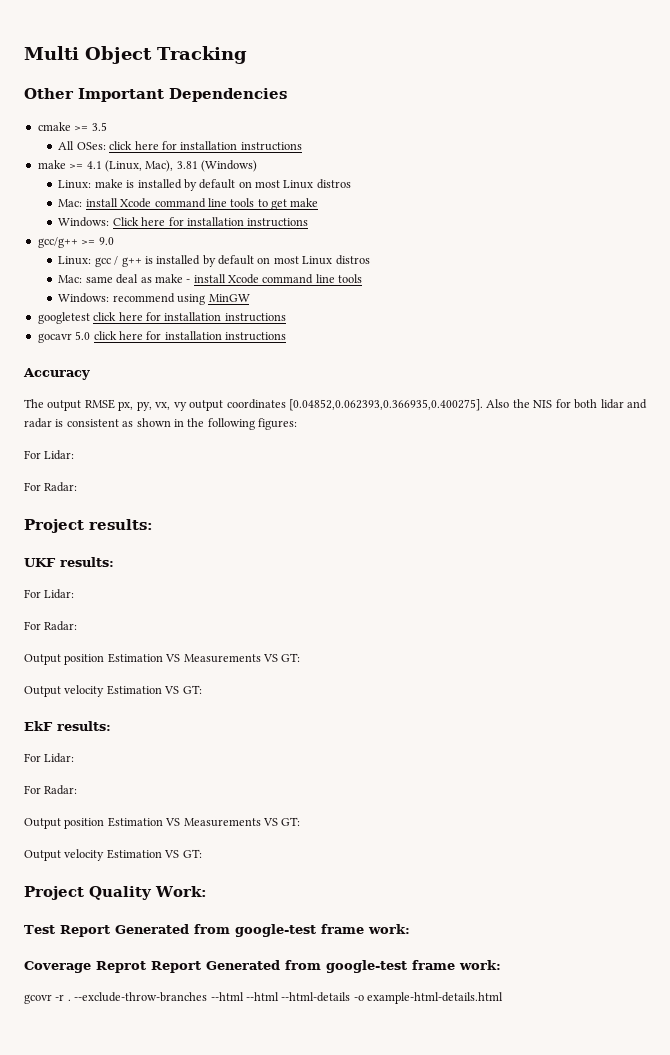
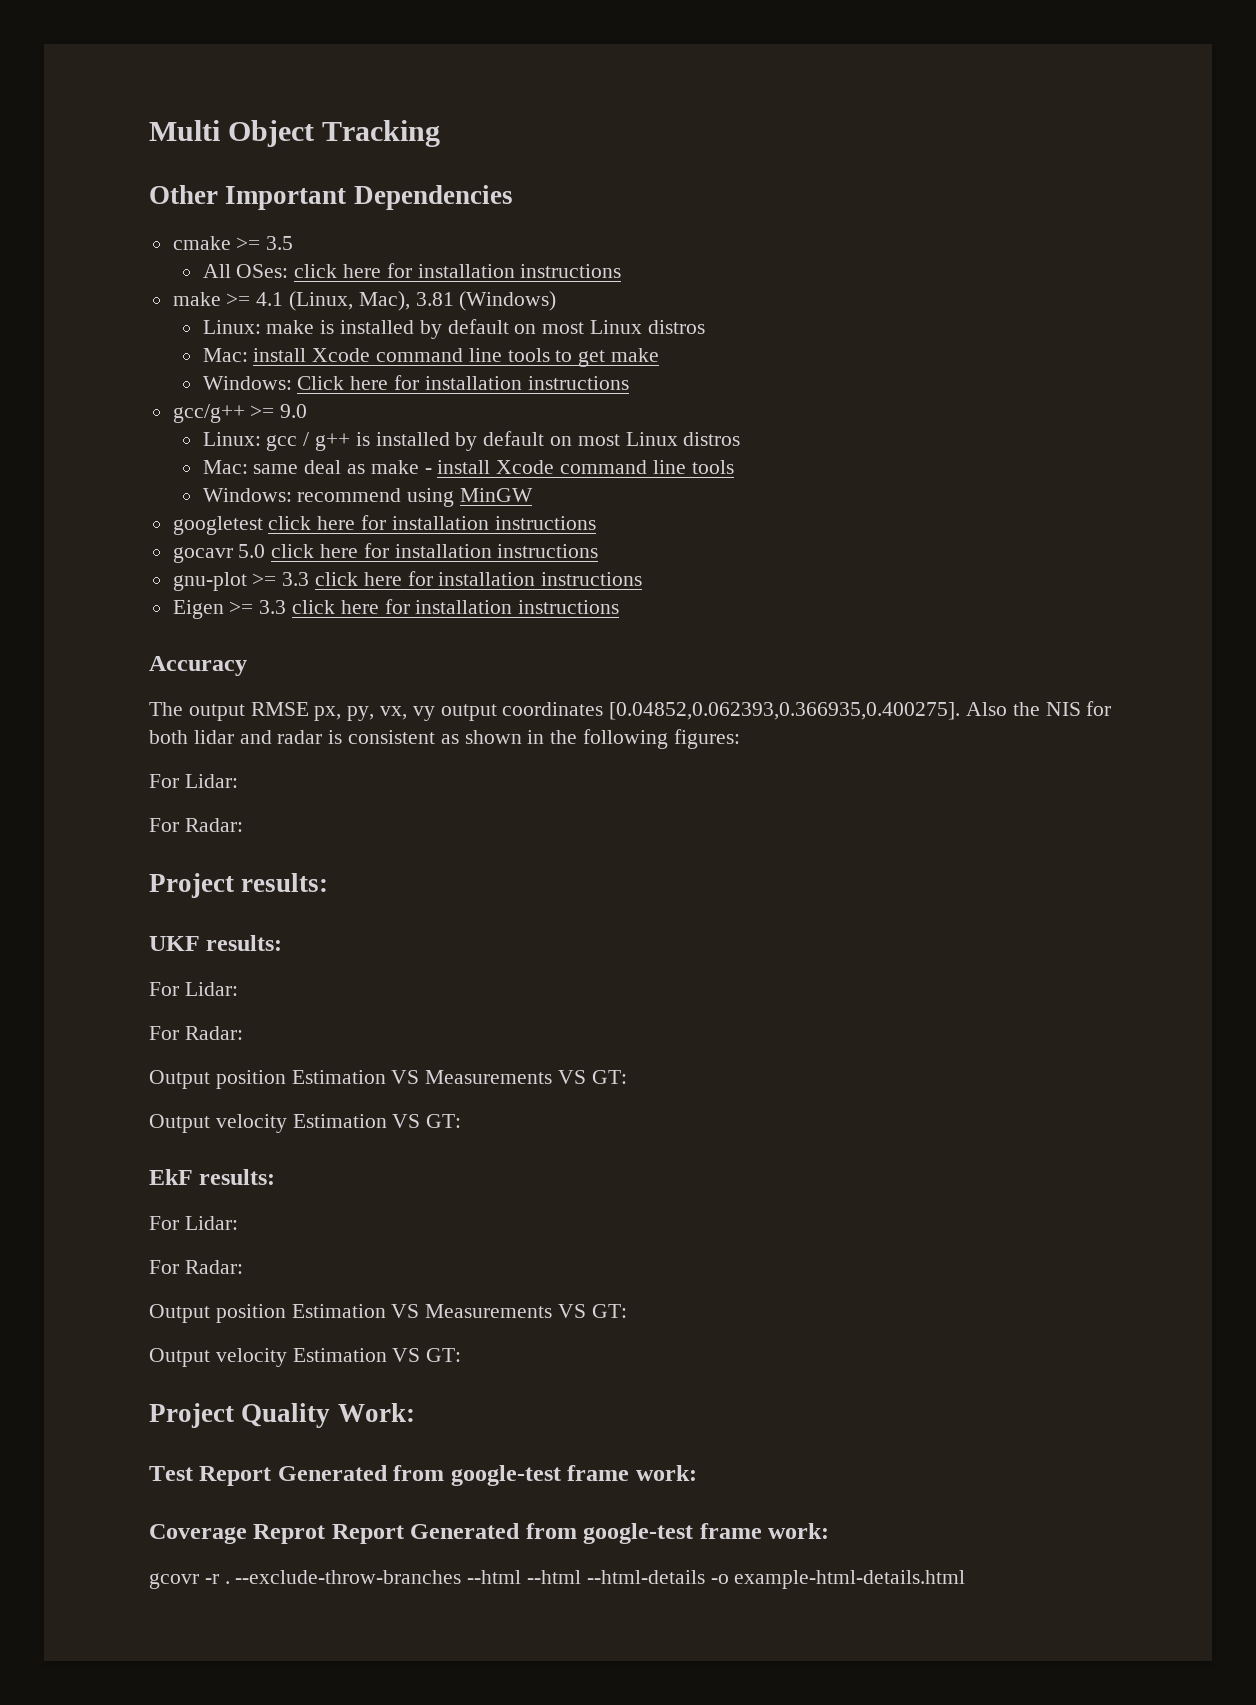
(286, 336) none -> [172,571,643,591] [172,599,620,619] // gnu-plot >= 3.3 click here for installation instructions // Eigen >= 3.3 click here for installation instructions

